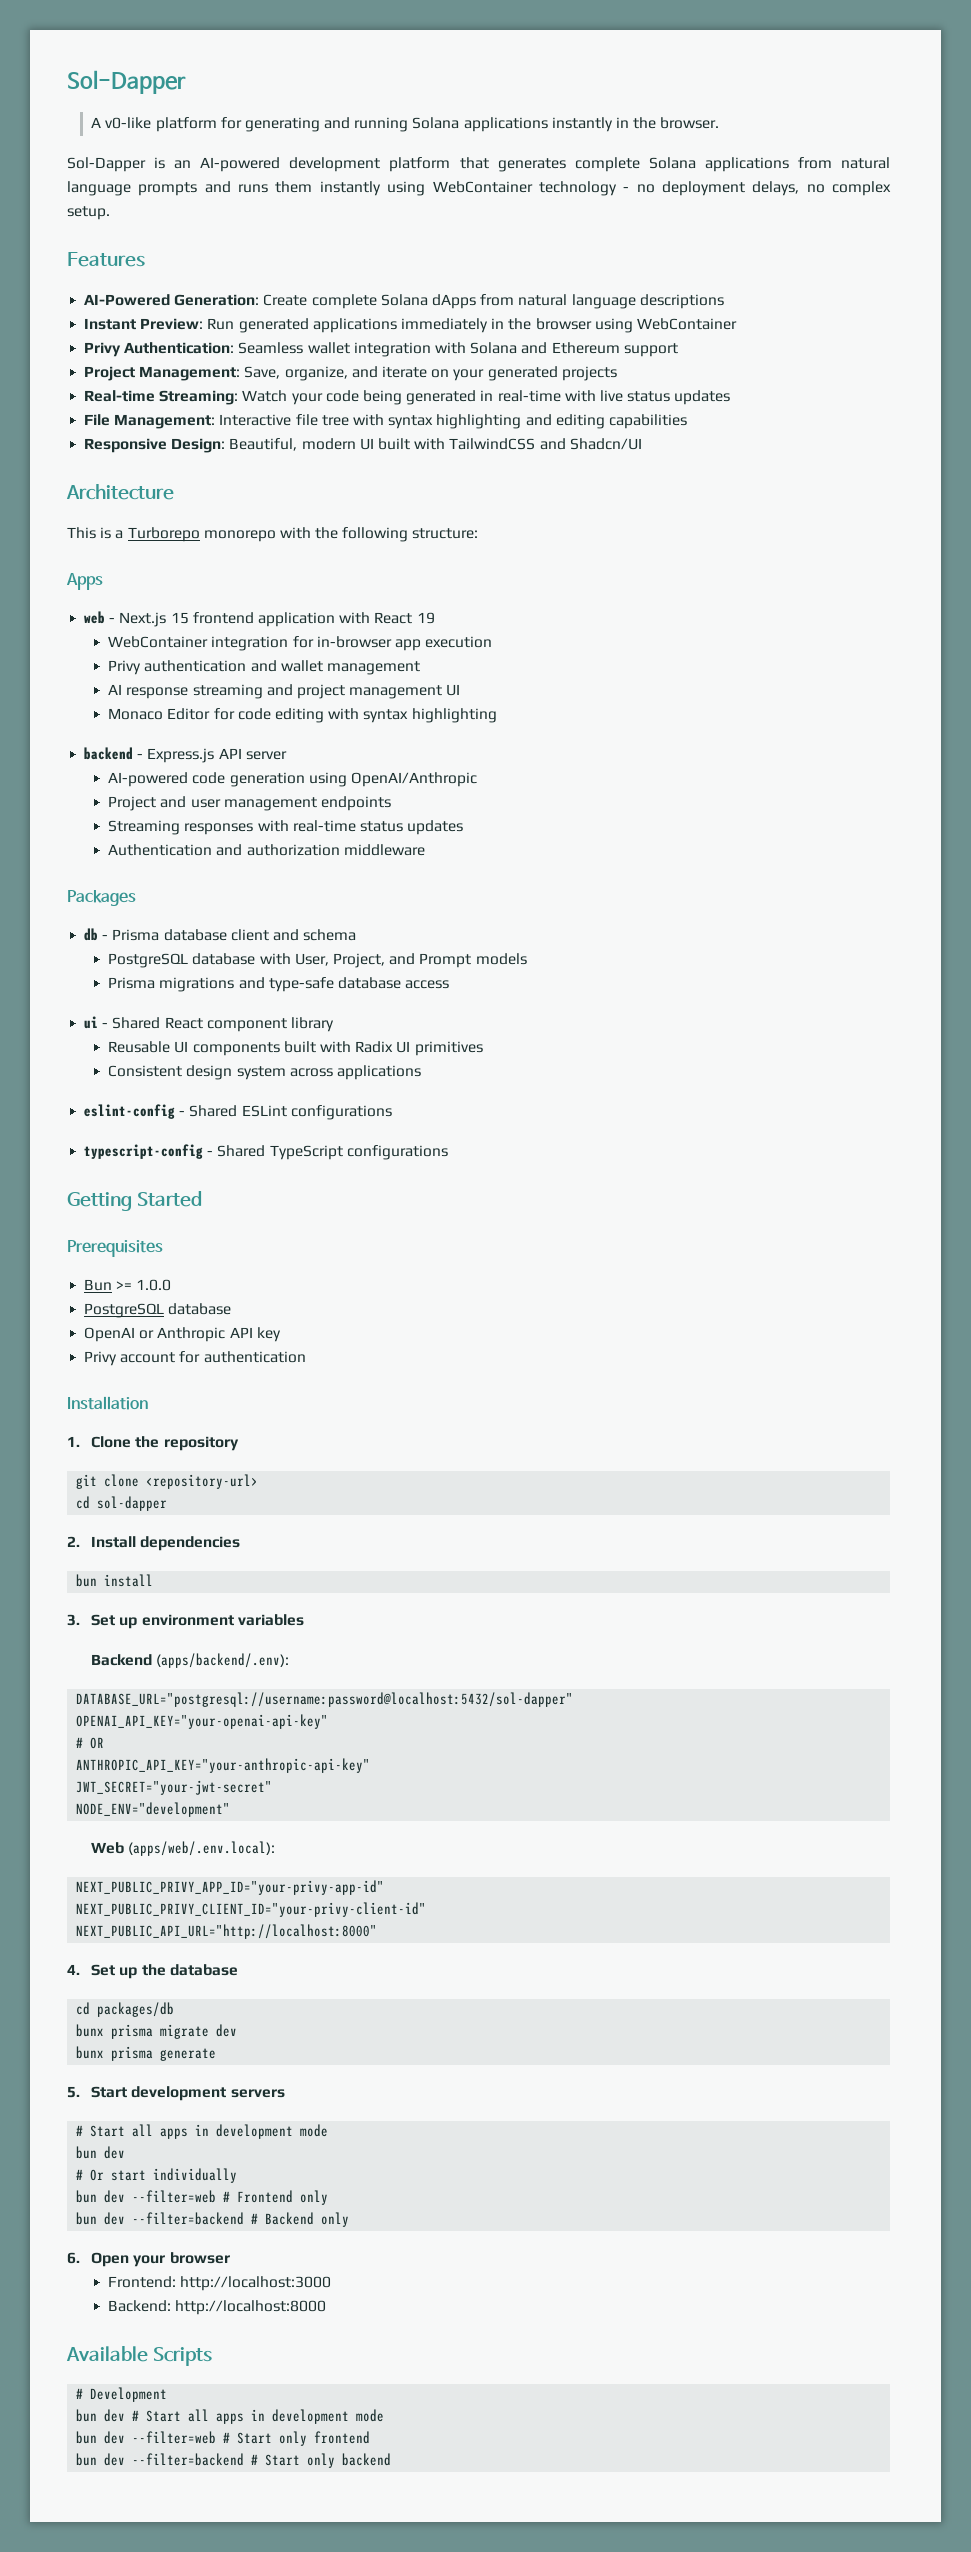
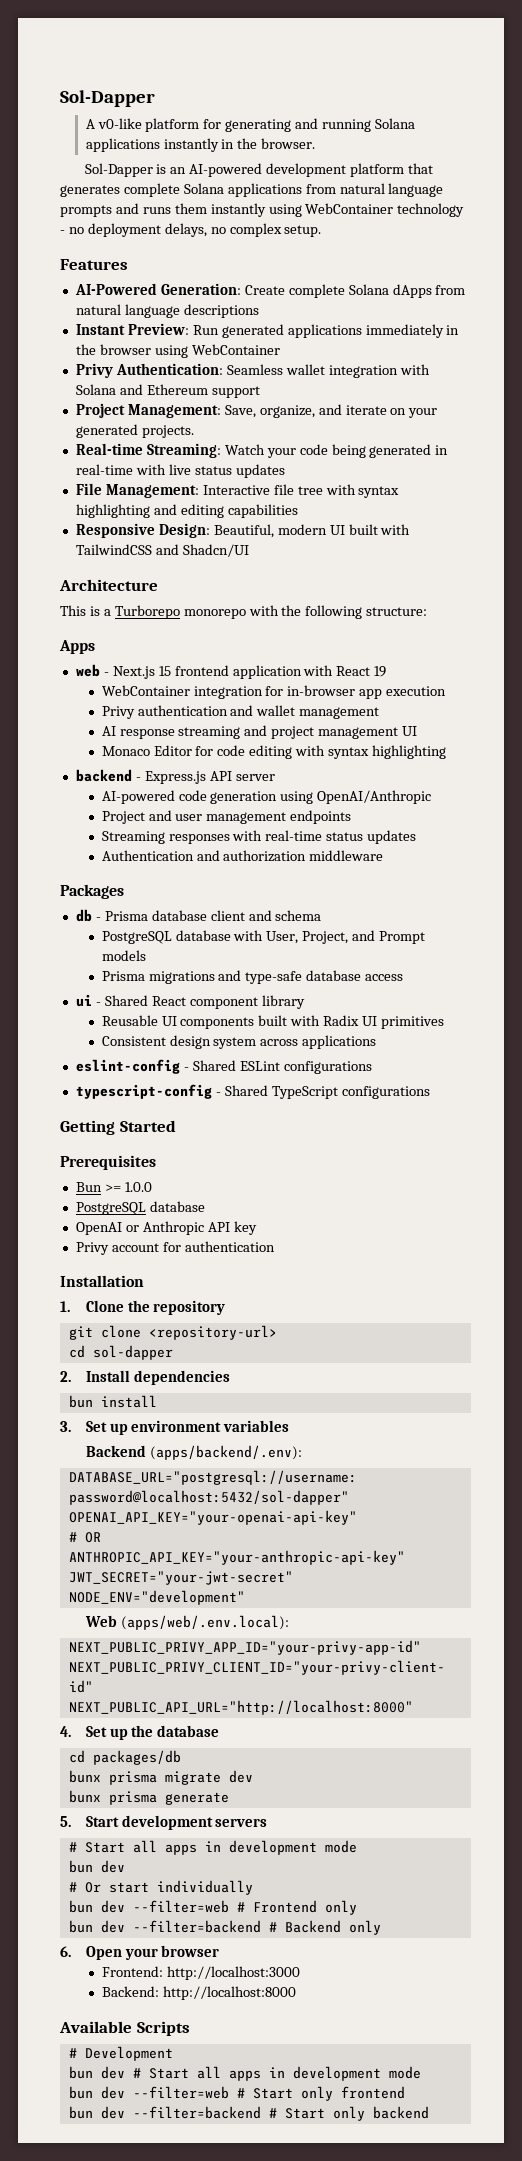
[561,366,617,381] projects -> [141,425,194,438] projects.

